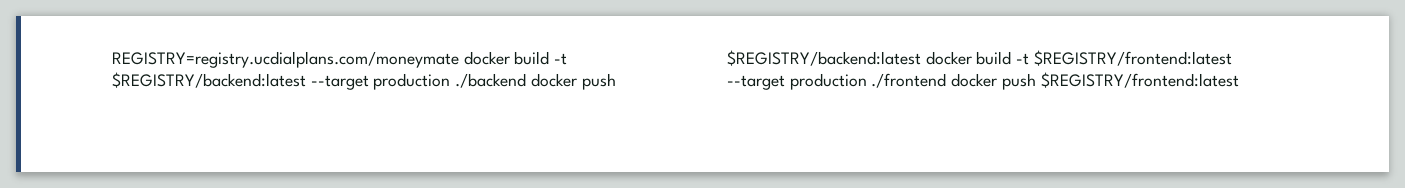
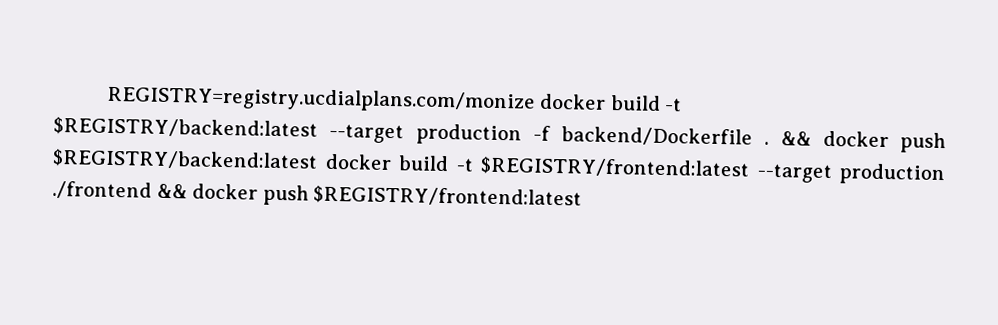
[112,51,459,68] REGISTRY=registry.ucdialplans.com/moneymate -> [105,85,536,114] REGISTRY=registry.ucdialplans.com/monize
[455,73,527,88] ./backend -> [532,125,812,147] -f backend/Dockerfile . &&
(947, 80) none -> [156,183,188,199] &&

